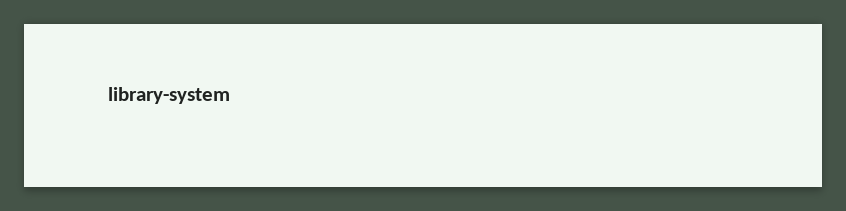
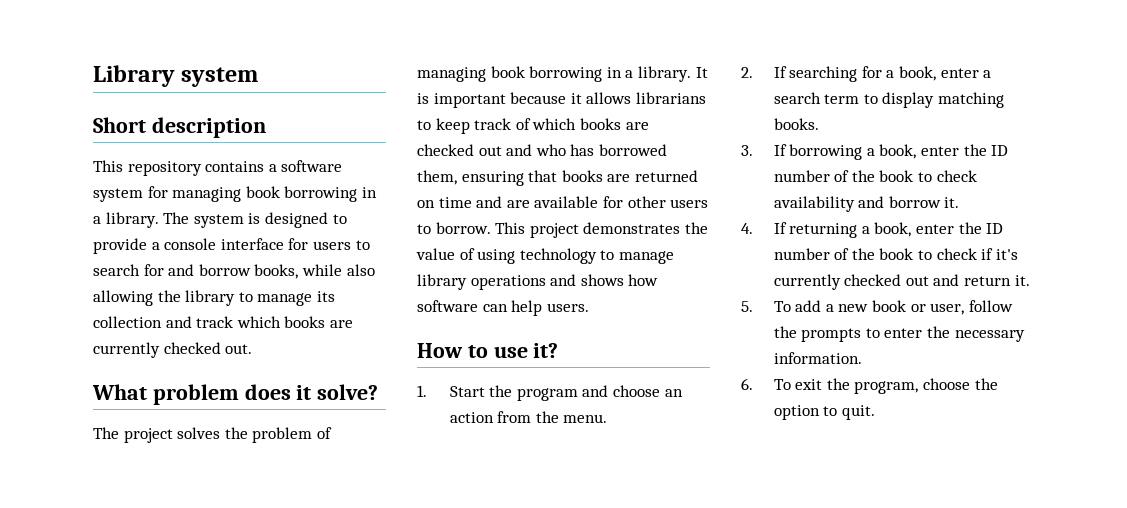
[108,87,230,104] library-system -> [93,65,259,87] [93,117,266,138] [93,160,343,176] [93,186,377,202] [93,212,347,228] [93,238,370,254] [93,264,375,279] [93,290,335,306] [93,316,353,328] [93,342,253,358] [92,384,379,405] [93,427,332,443] [417,66,708,82] [417,92,706,108] [417,118,649,134] [417,144,667,156] [417,170,698,186] [417,196,709,208] [417,222,708,238] [416,248,674,264] [417,274,659,290] [417,300,589,316] [417,343,559,358] [417,385,683,401] [449,411,608,423] [741,66,992,82] [773,92,1005,108] [773,118,819,130] [741,144,1009,160] [773,170,977,182] [773,196,960,212] [741,222,1004,238] [773,248,1018,260] [773,274,1030,290] [741,300,1013,315] [773,326,1025,342] [773,352,862,364] [741,378,998,394] [773,405,875,420] Library system // Short description // This repository contains a software system for managing book borrowing in a library. The system is designed to provide a console interface for users to search for and borrow books, while also allowing the library to manage its collection and track which books are currently checked out. // What problem does it solve? // The project solves the problem of managing book borrowing in a library. It is important because it allows librarians to keep track of which books are checked out and who has borrowed them, ensuring that books are returned on time and are available for other users to borrow. This project demonstrates the value of using technology to manage library operations and shows how software can help users. // How to use it? // 1. Start the program and choose an action from the menu. // 2. If searching for a book, enter a search term to display matching books. // 3. If borrowing a book, enter the ID number of the book to check availability and borrow it. // 4. If returning a book, enter the ID number of the book to check if it's currently checked out and return it. // 5. To add a new book or user, follow the prompts to enter the necessary information. // 6. To exit the program, choose the option to quit.

